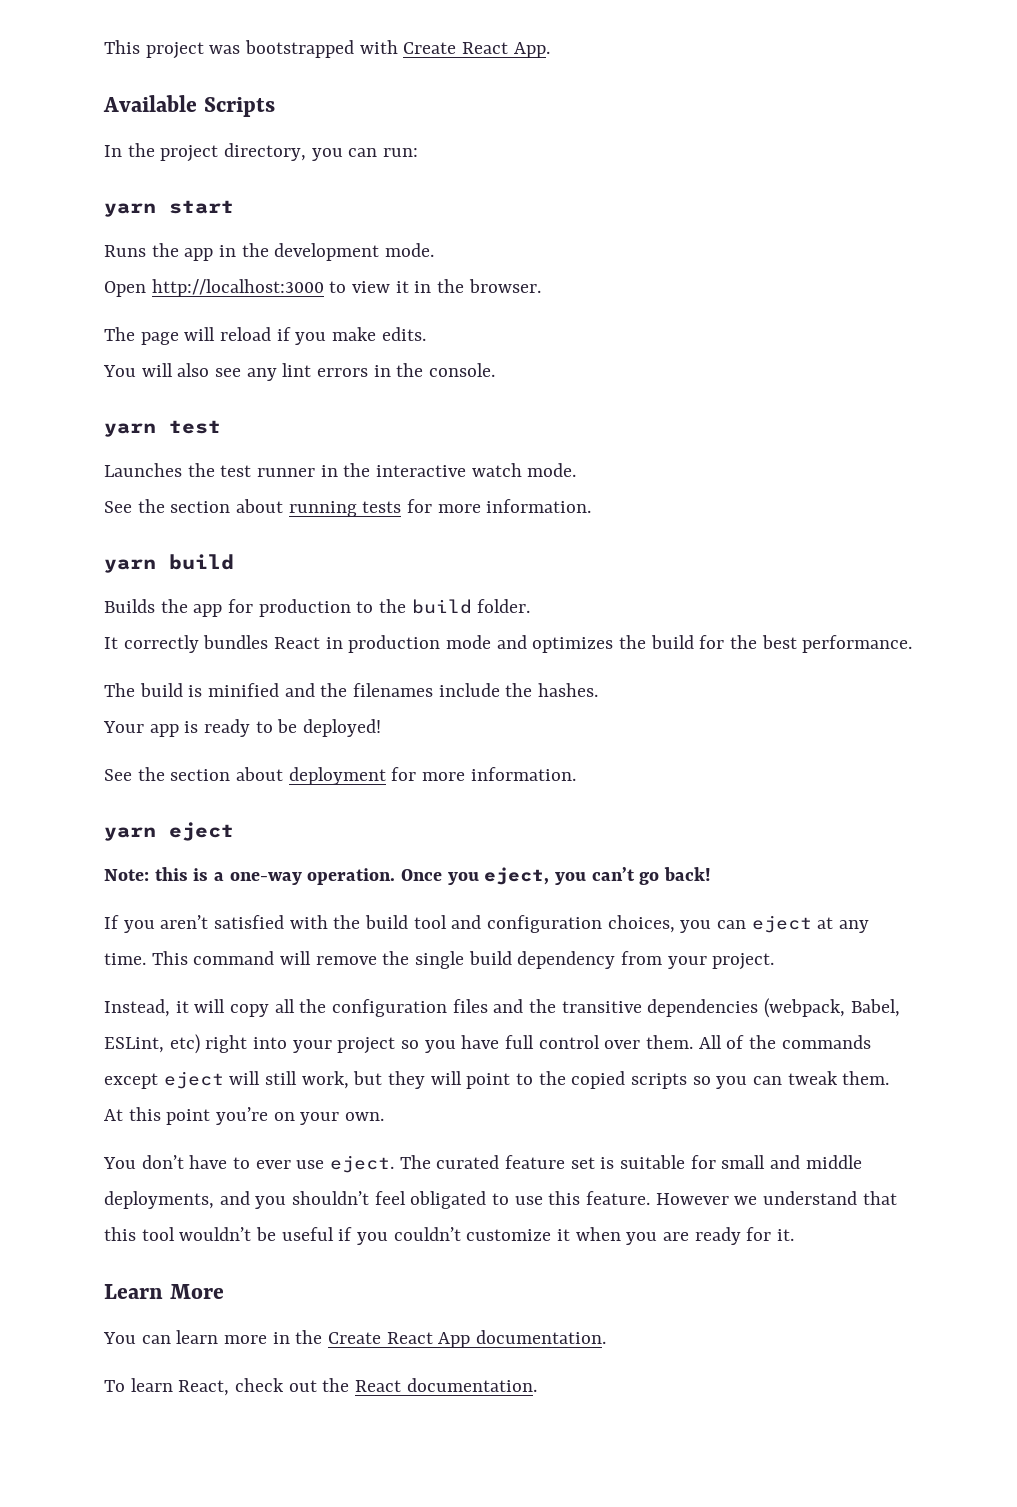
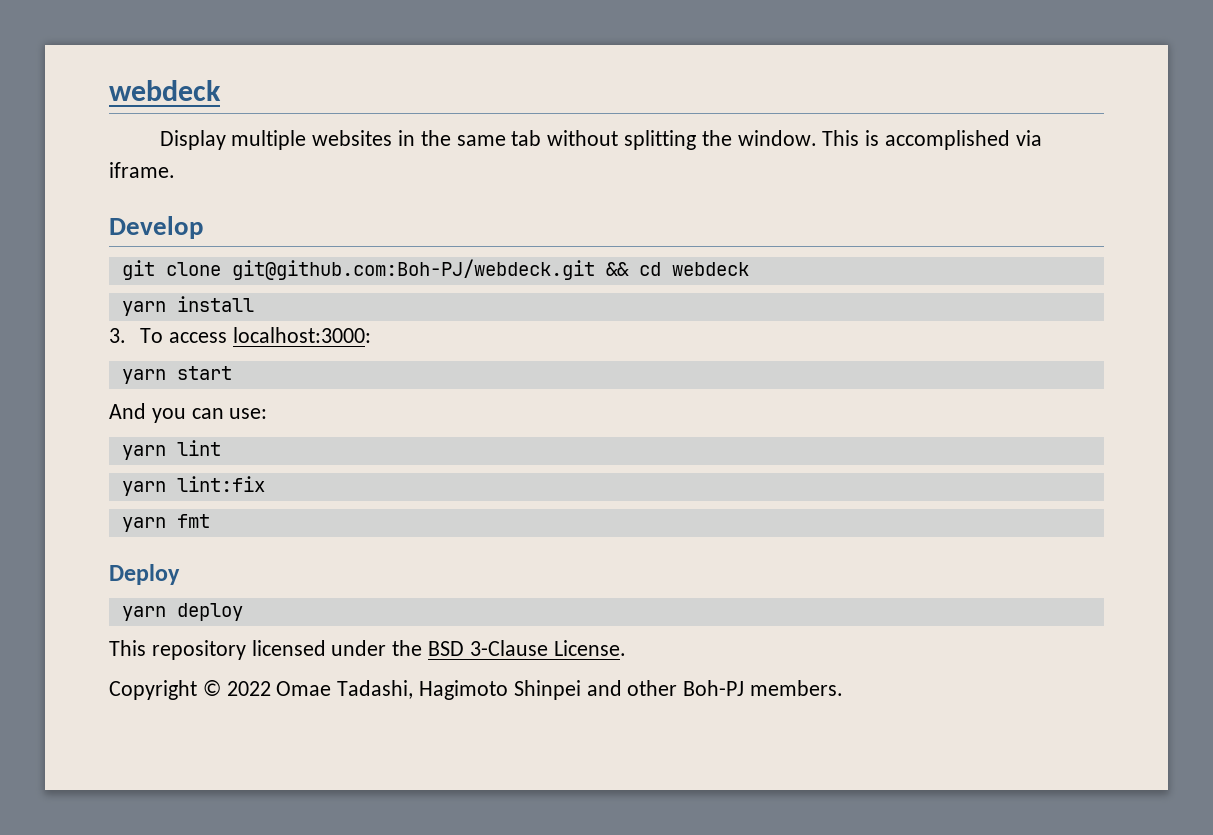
[104,40,550,59] [103,95,275,117] [104,143,419,162] [104,200,234,217] [104,243,435,261] [104,279,541,297] [104,327,426,345] [103,363,496,381] [104,420,221,437] [104,463,577,477] [104,499,592,517] [104,554,234,573] [104,599,531,617] [104,635,913,653] [104,683,599,697] [103,719,382,737] [104,767,576,785] [104,822,234,841] [104,867,712,885] [104,915,870,933] [104,951,775,970] [104,998,900,1018] [104,1034,871,1054] [104,1071,890,1089] [104,1107,385,1125] [103,1155,862,1173] [104,1191,897,1209] [104,1227,795,1245] [104,1284,224,1299] [103,1330,607,1348] [104,1378,537,1396] This project was bootstrapped with Create React App. // Available Scripts // In the project directory, you can run: // yarn start // Runs the app in the development mode. // Open http://localhost:3000 to view it in the browser. // The page will reload if you make edits. // You will also see any lint errors in the console. // yarn test // Launches the test runner in the interactive watch mode. // See the section about running tests for more information. // yarn build // Builds the app for production to the build folder. // It correctly bundles React in production mode and optimizes the build for the best performance. // The build is minified and the filenames include the hashes. // Your app is ready to be deployed! // See the section about deployment for more information. // yarn eject // Note: this is a one-way operation. Once you eject, you can’t go back! // If you aren’t satisfied with the build tool and configuration choices, you can eject at any time. This command will remove the single build dependency from your project. // Instead, it will copy all the configuration files and the transitive dependencies (webpack, Babel, ESLint, etc) right into your project so you have full control over them. All of the commands except eject will still work, but they will point to the copied scripts so you can tweak them. At this point you’re on your own. // You don’t have to ever use eject. The curated feature set is suitable for small and middle deployments, and you shouldn’t feel obligated to use this feature. However we understand that this tool wouldn’t be useful if you couldn’t customize it when you are ready for it. // Learn More // You can learn more in the Create React App documentation. // To learn React, check out the React documentation. -> [109,80,221,101] [159,130,1042,150] [109,162,175,178] [109,216,203,239] [121,259,749,280] [121,296,254,316] [109,327,371,343] [121,366,232,384] [109,403,268,423] [121,440,221,460] [121,476,265,496] [121,514,210,532] [109,564,180,585] [121,603,243,621] [109,640,626,660] [109,680,844,700] webdeck // Display multiple websites in the same tab without splitting the window. This is accomplished via iframe. // Develop // git clone git@github.com:Boh-PJ/webdeck.git && cd webdeck // yarn install // 3. To access localhost:3000: // yarn start // And you can use: // yarn lint // yarn lint:fix // yarn fmt // Deploy // yarn deploy // This repository licensed under the BSD 3-Clause License. // Copyright © 2022 Omae Tadashi, Hagimoto Shinpei and other Boh-PJ members.

